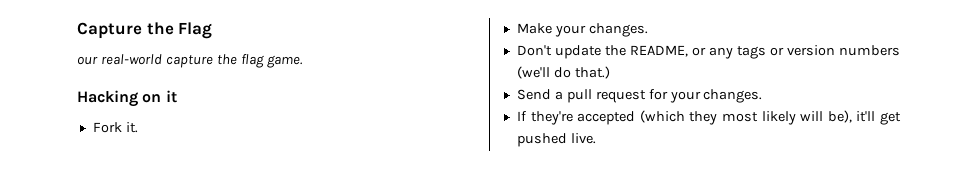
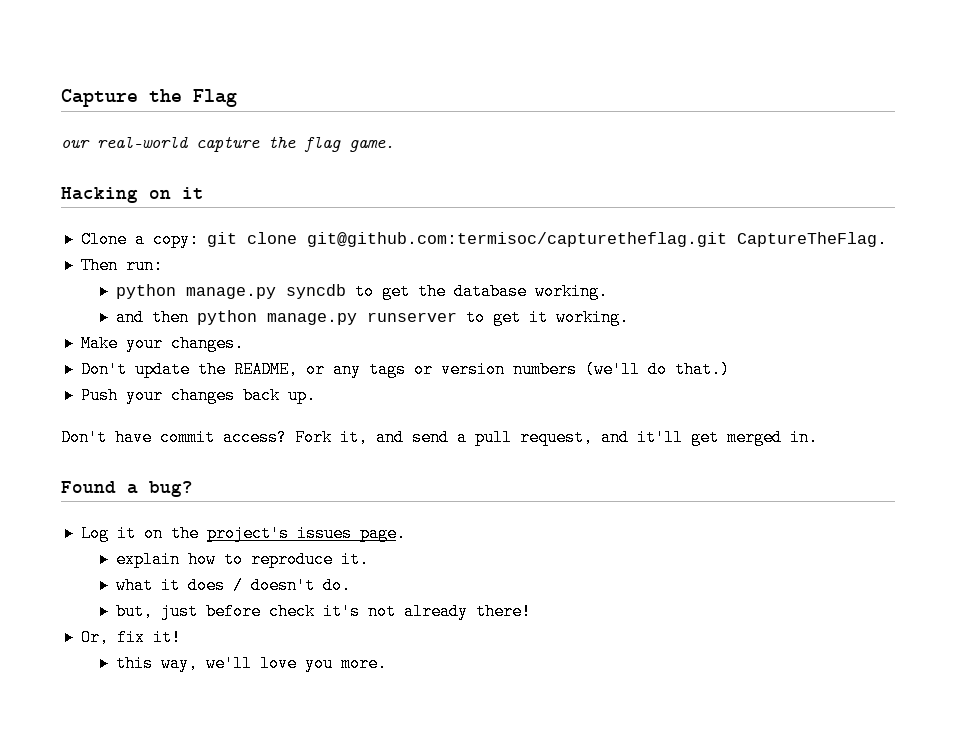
[92,122,138,133] Fork it. -> [80,231,887,248] [80,257,163,274] [115,283,608,300] [115,309,629,326] Clone a copy: git clone git@github.com:termisoc/capturetheflag.git CaptureTheFlag. // Then run: // python manage.py syncdb to get the database working. // and then python manage.py runserver to get it working.
[516,89,763,103] [516,110,901,125] [516,133,596,147] Send a pull request for your changes. // If they're accepted (which they most likely will be), it'll get pushed live. -> [80,387,316,404] [61,429,818,446] [61,481,193,497] [80,525,406,542] [115,551,369,568] [115,577,351,594] [115,603,531,620] [80,629,181,646] [115,655,387,672] Push your changes back up. // Don't have commit access? Fork it, and send a pull request, and it'll get merged in. // Found a bug? // Log it on the project's issues page. // explain how to reproduce it. // what it does / doesn't do. // but, just before check it's not already there! // Or, fix it! // this way, we'll love you more.

